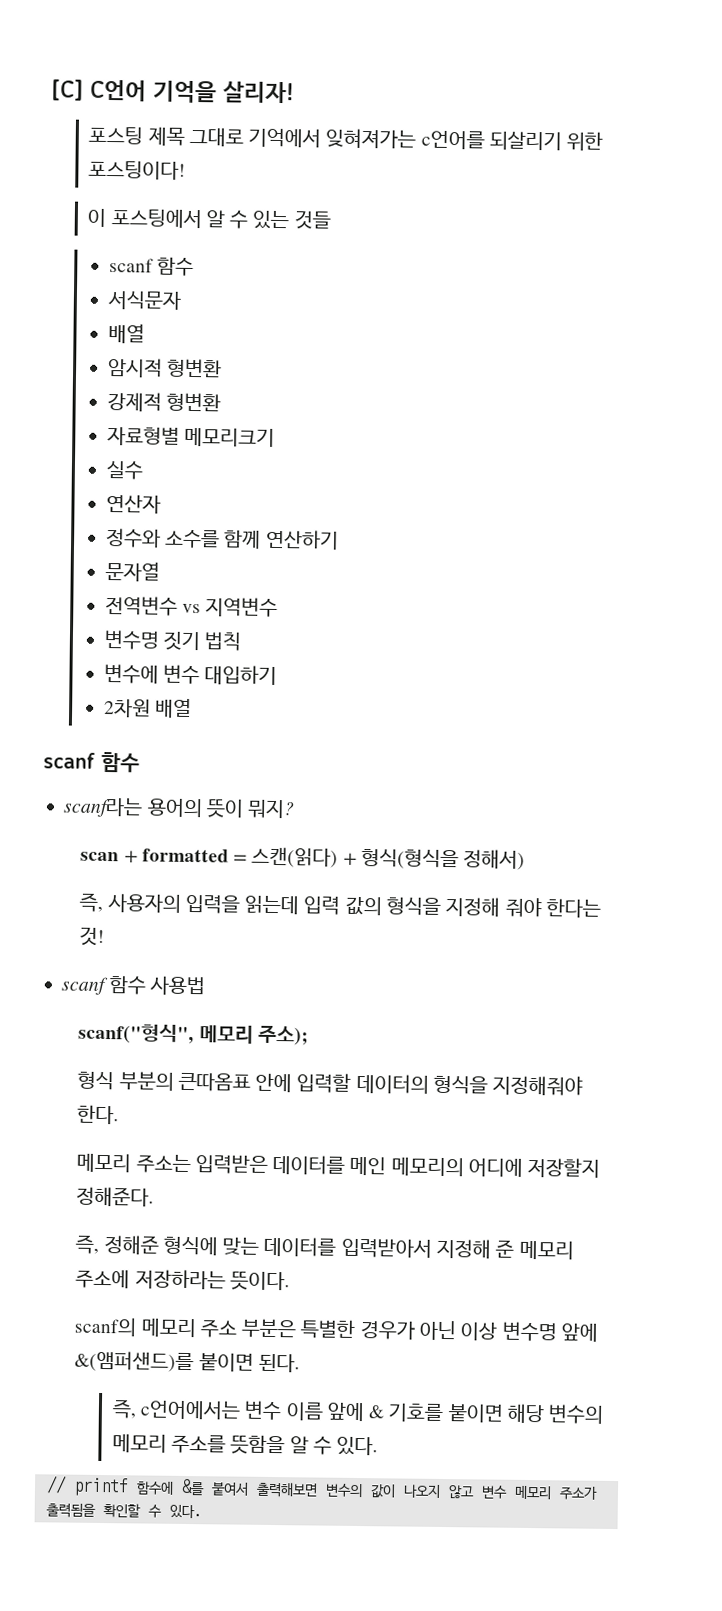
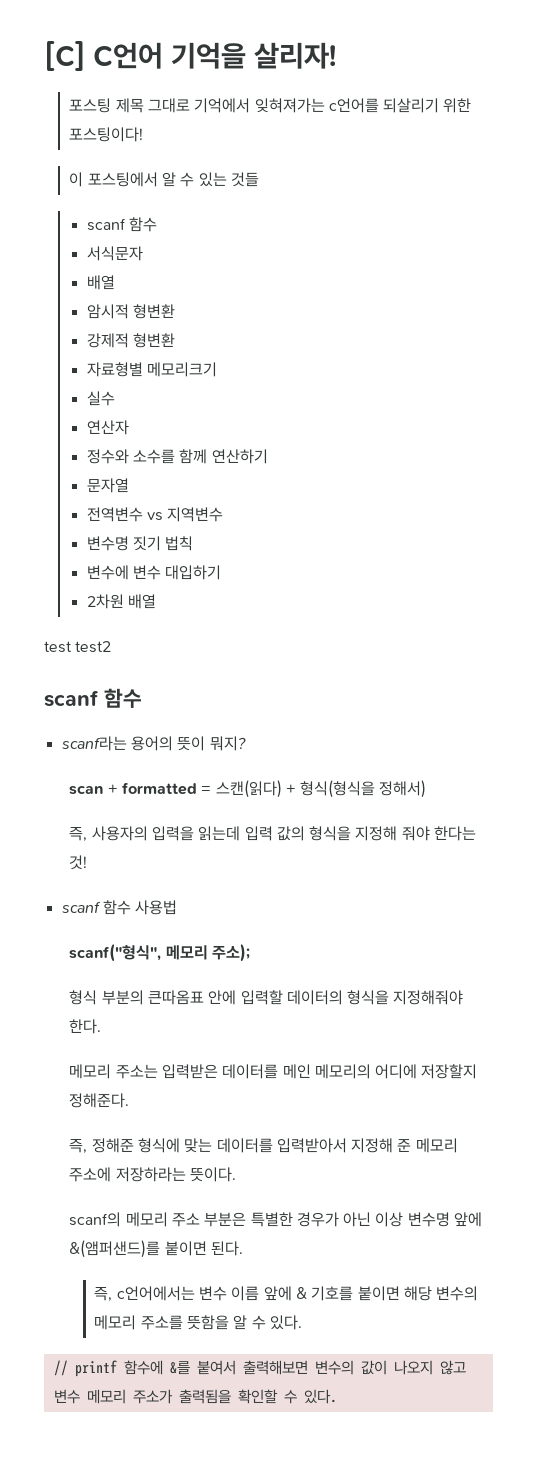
(193, 708) none -> [44,641,112,653] // test test2

